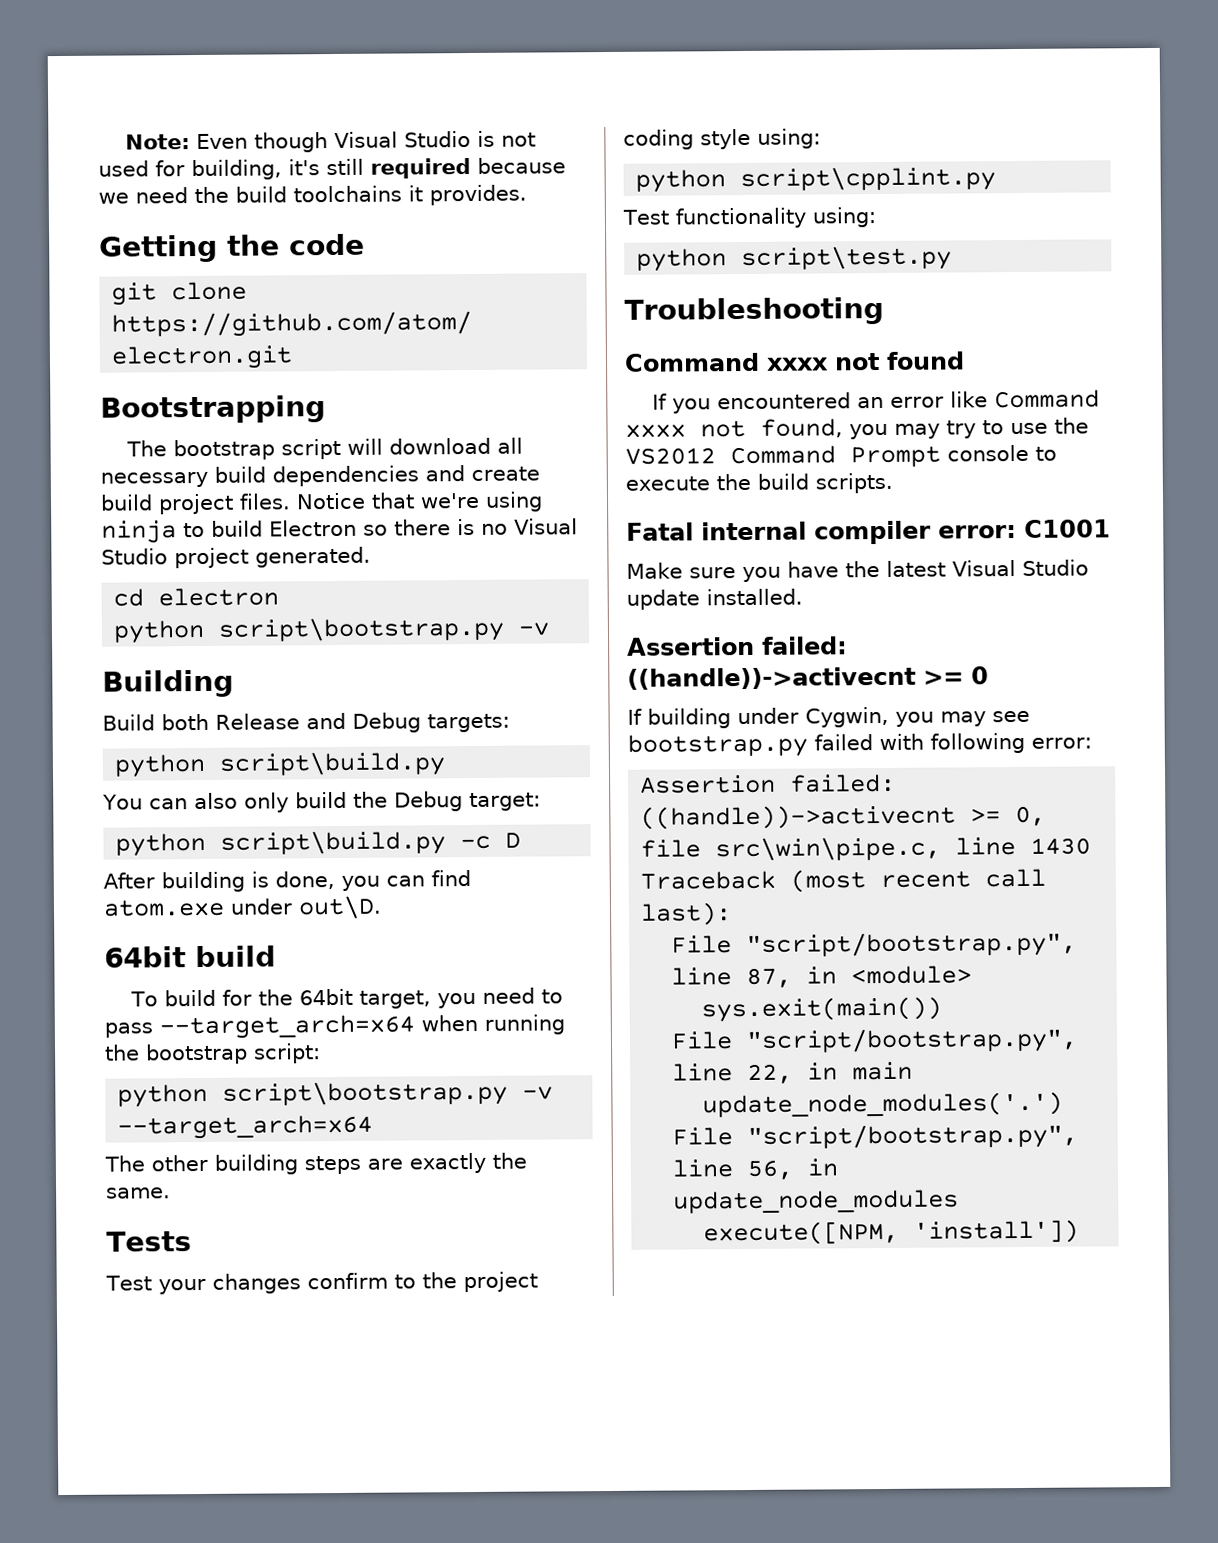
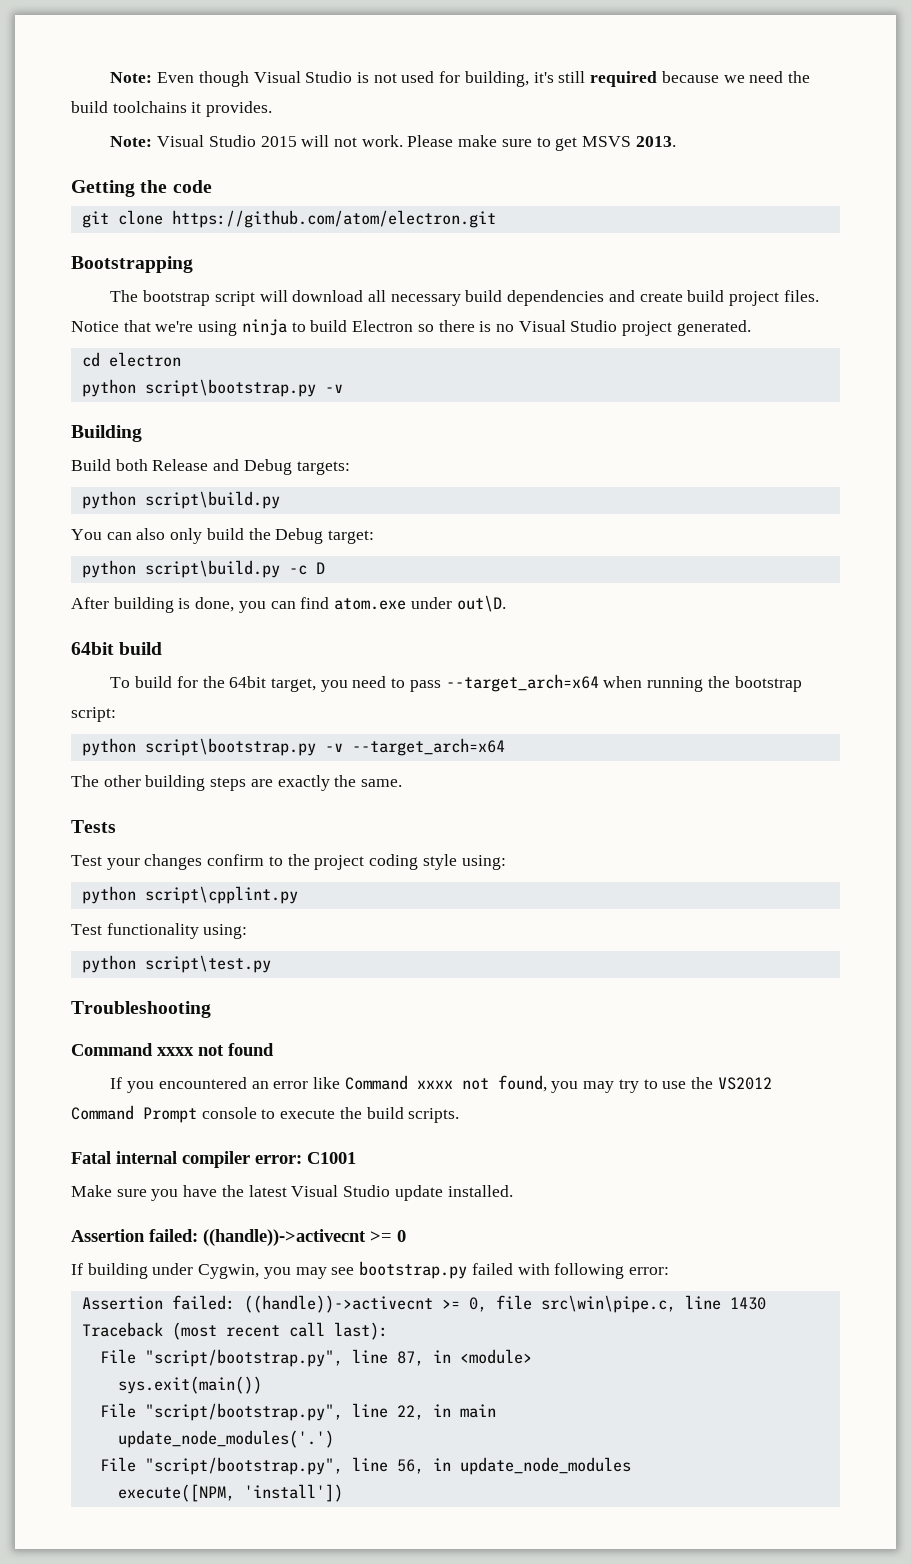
(527, 195) none -> [110,135,676,151] // Note: Visual Studio 2015 will not work. Please make sure to get MSVS 2013.

